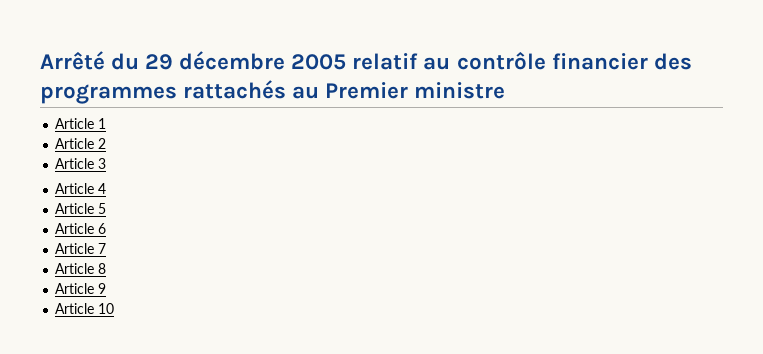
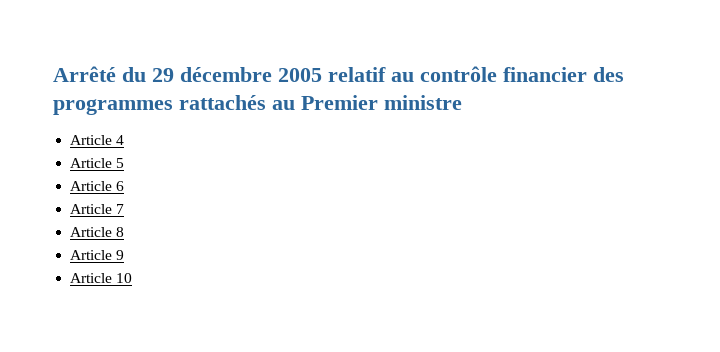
[55,118,107,129] [55,138,107,149] [55,158,107,169] // Article 1 // Article 2 // Article 3 -> (462, 102) none

